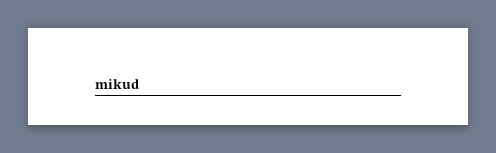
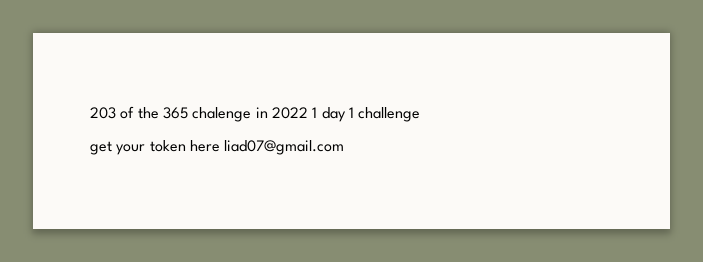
[95,79,139,89] mikud -> [90,106,421,122] [90,140,345,155] 203 of the 365 chalenge in 2022 1 day 1 challenge // get your token here liad07@gmail.com

